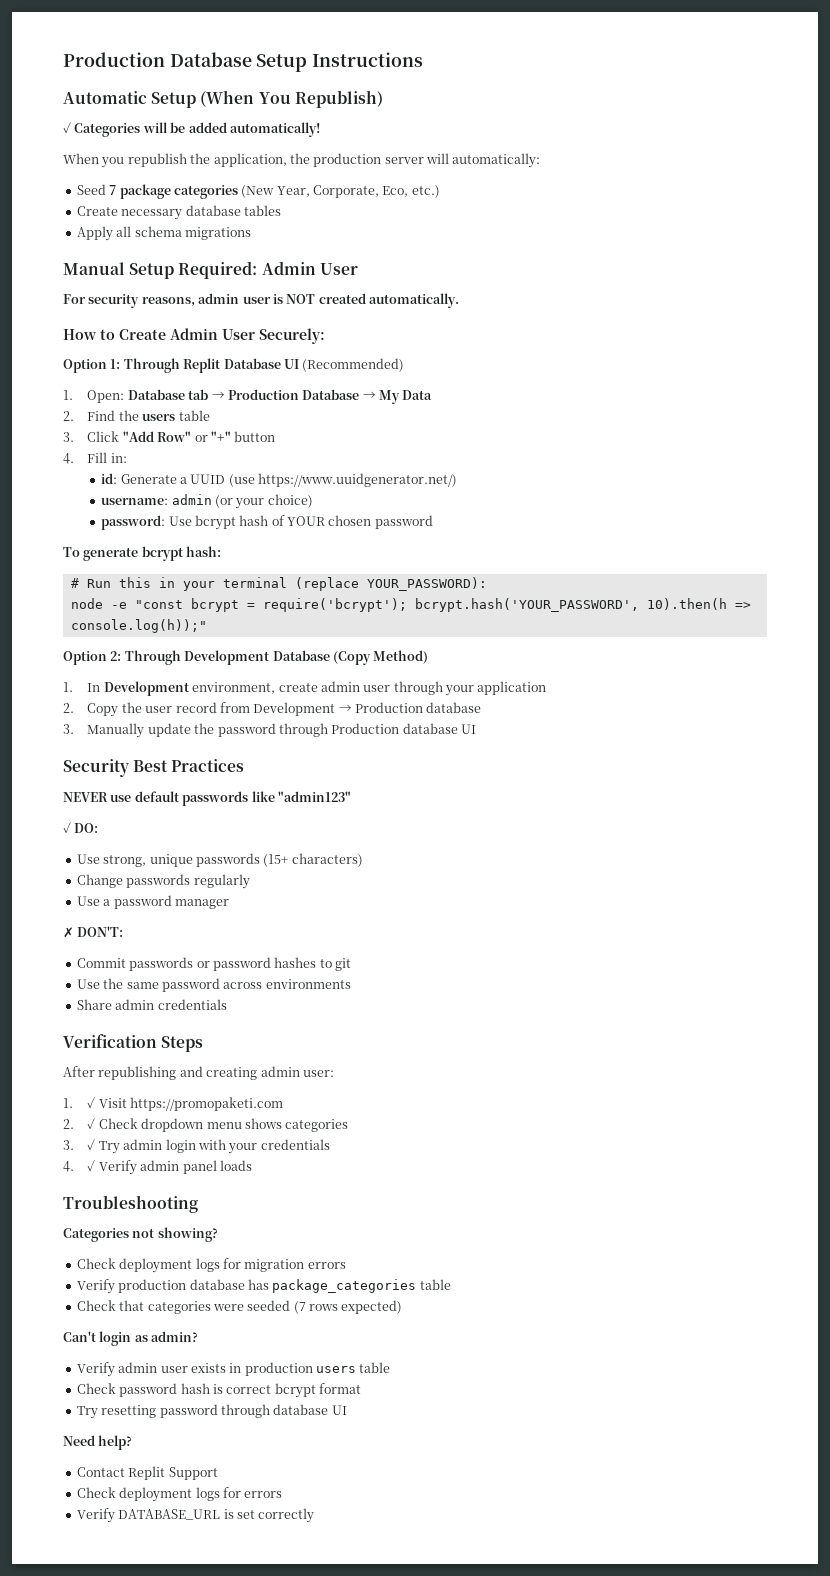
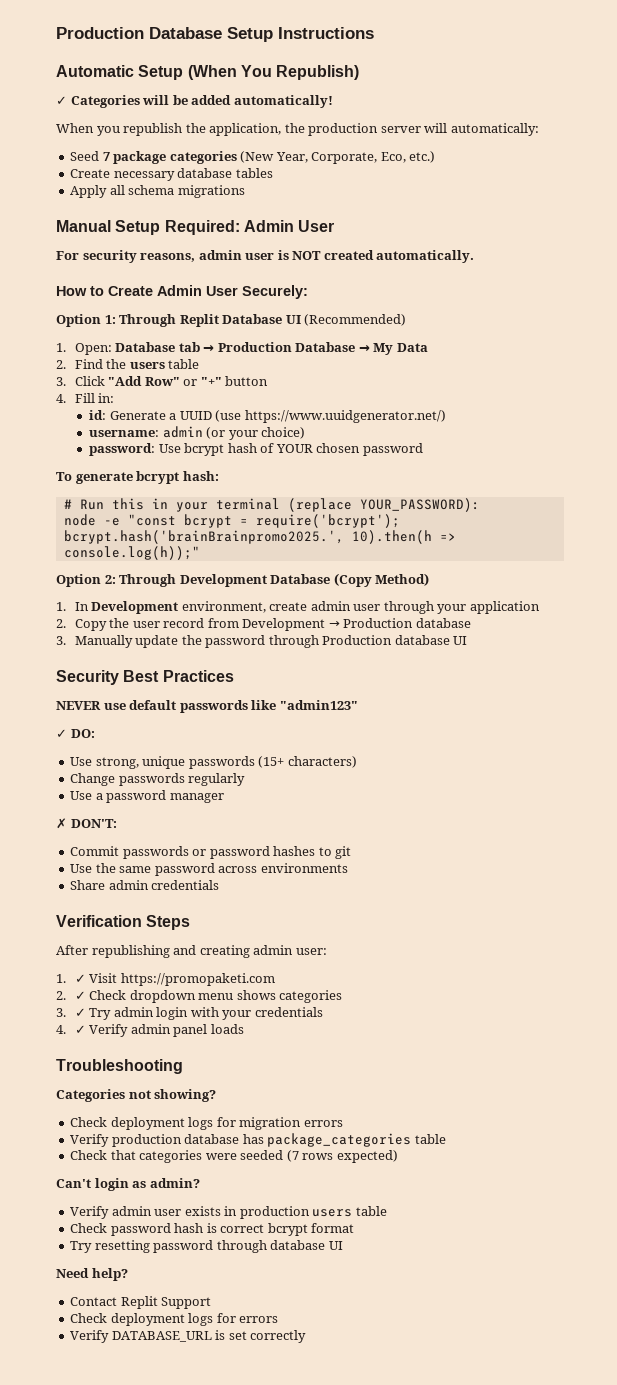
[414,598,639,612] bcrypt.hash('YOUR_PASSWORD', -> [63,530,344,544] bcrypt.hash('brainBrainpromo2025.',

